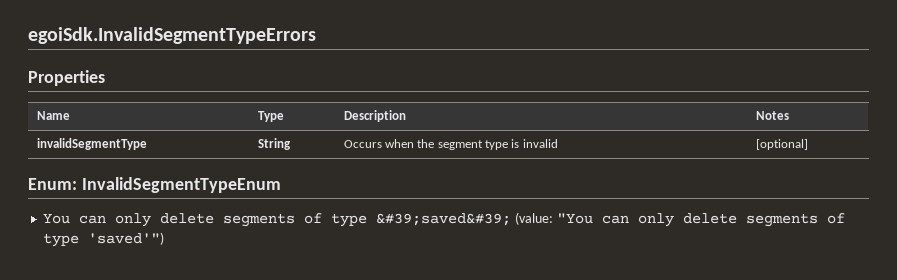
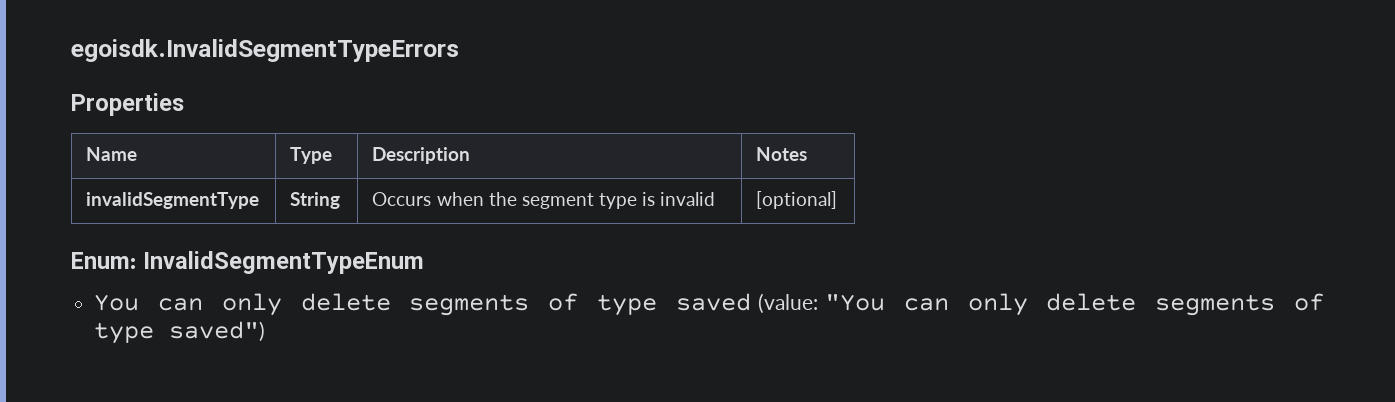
[28,27,316,44] egoiSdk.InvalidSegmentTypeErrors -> [71,39,459,62] egoisdk.InvalidSegmentTypeErrors
[376,213,512,226] &#39;saved&#39; -> [675,293,751,311] saved
[88,232,165,245] 'saved'") -> [169,321,266,342] saved")

